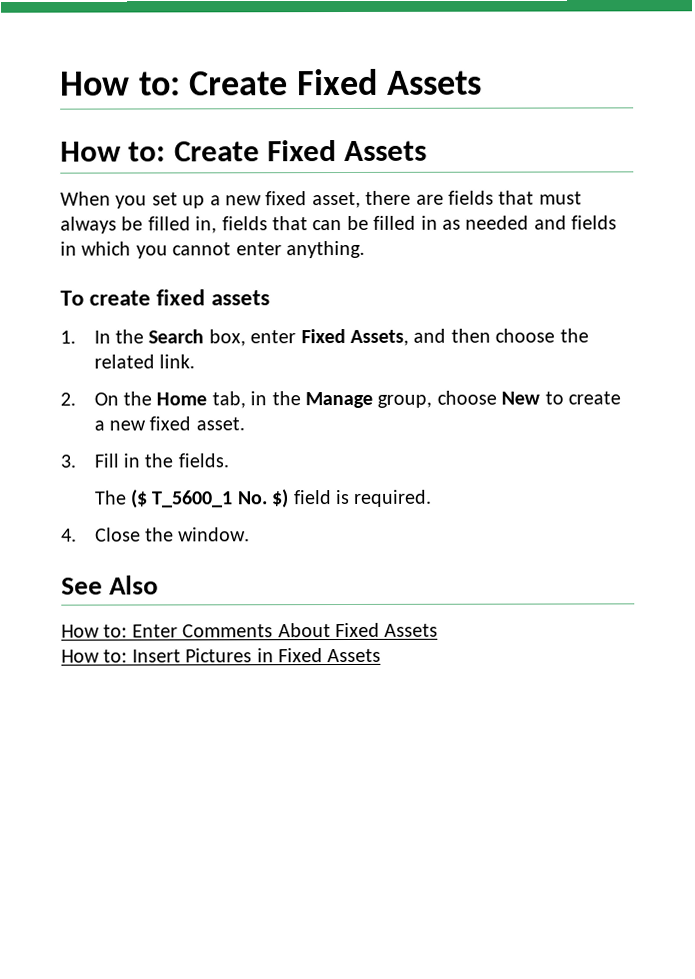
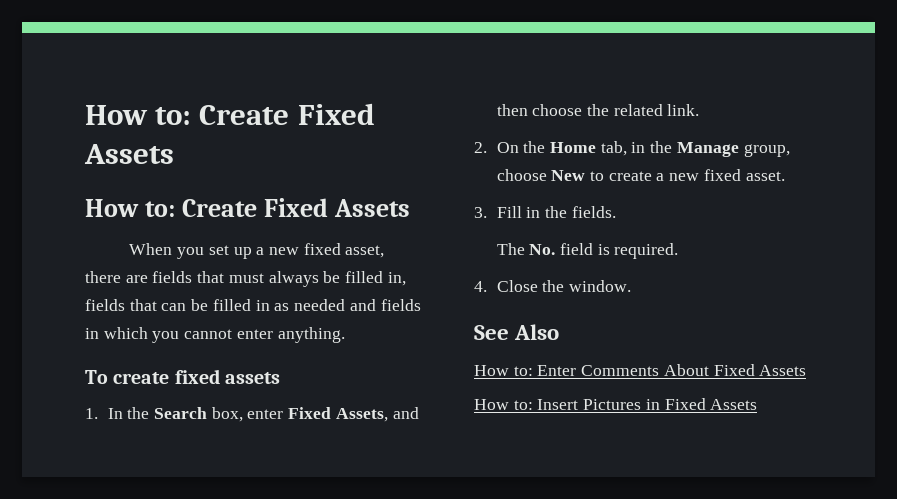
[130,489,290,509] ($ T_5600_1 No. $) -> [529,244,556,255] No.

